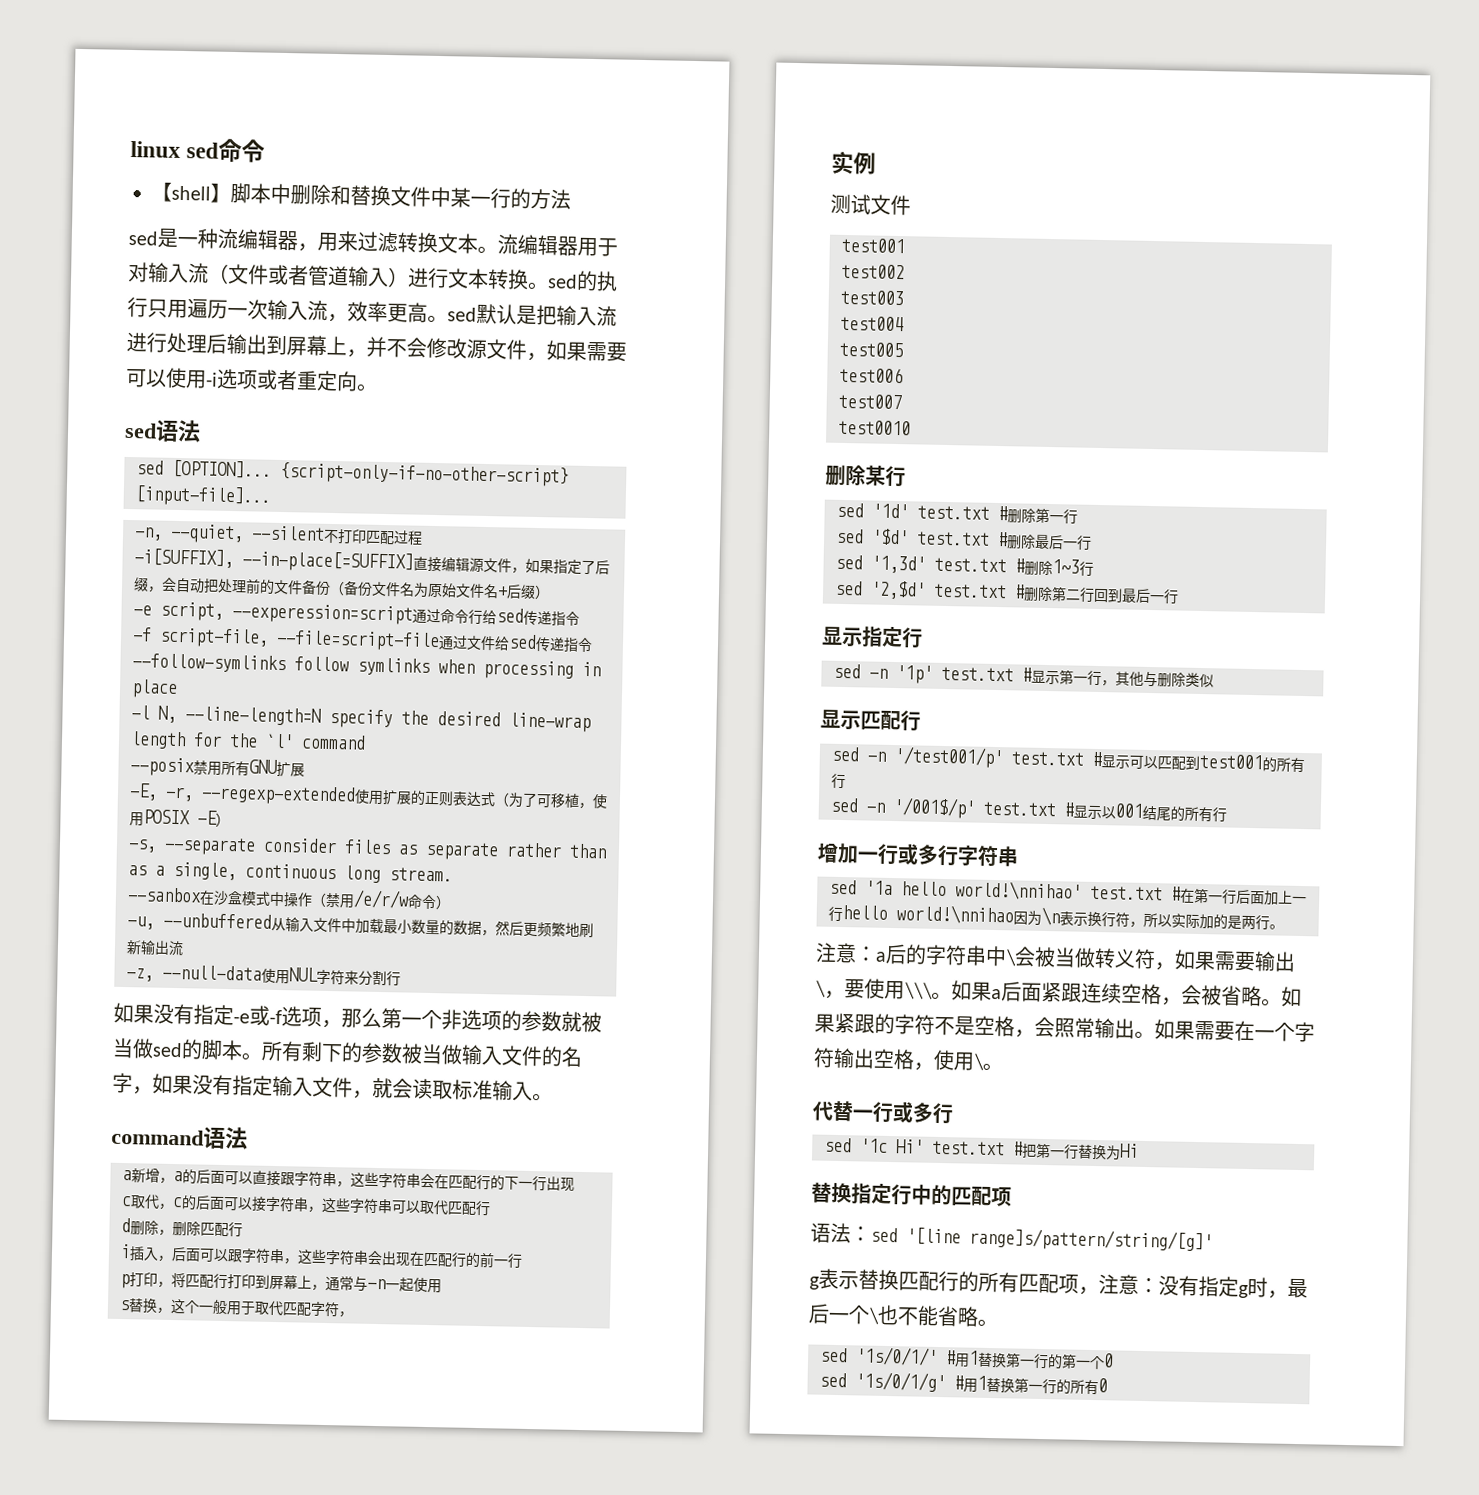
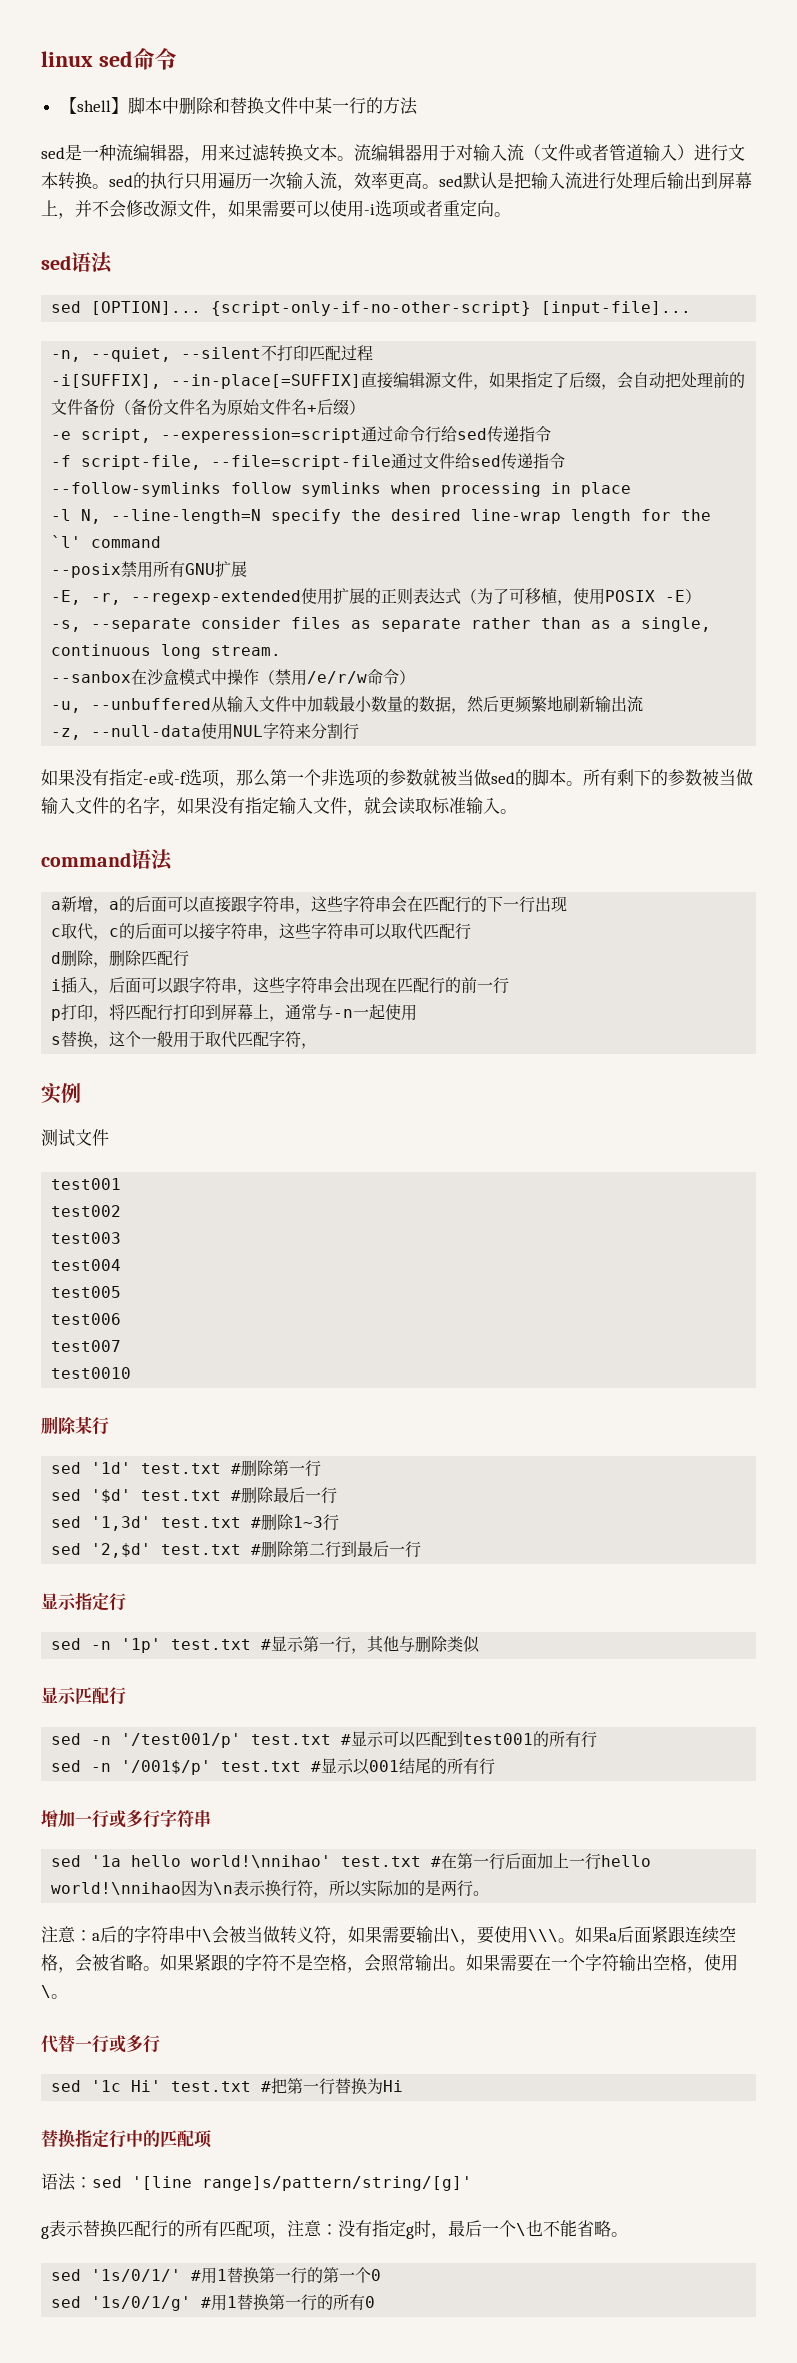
[1093,587,1109,603] 回 -> (342, 1549) none

